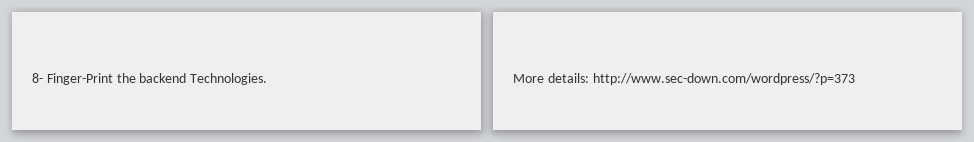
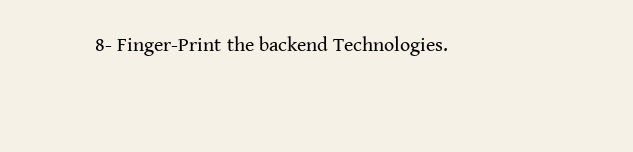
[513,73,855,85] // More details: http://www.sec-down.com/wordpress/?p=373 -> (449, 46) none

